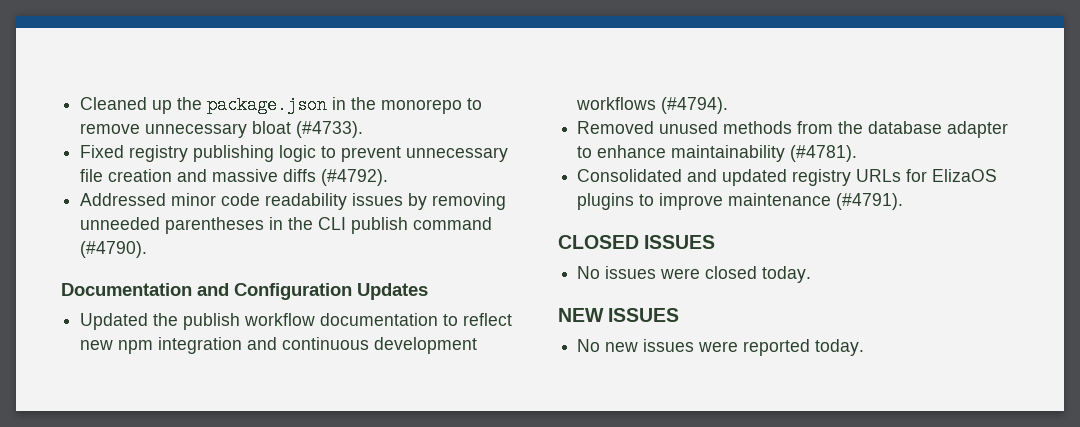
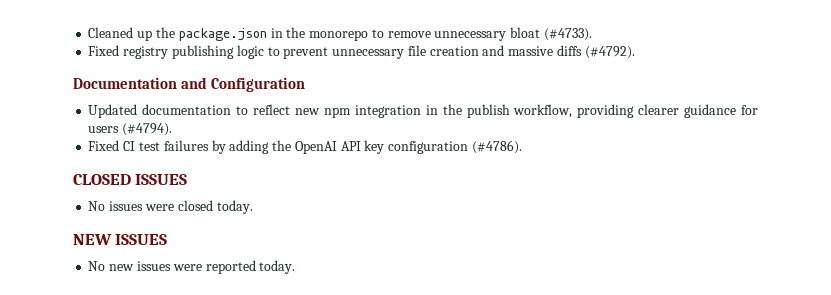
[80,193,507,210] [80,217,493,234] [80,241,148,258] // Addressed minor code readability issues by removing unneeded parentheses in the CLI publish command (#4790). -> (635, 52) none
[357,283,428,300] Updates -> (306, 84) none
[153,313,316,330] the publish workflow -> (138, 111) none
[247,337,478,354] [576,97,729,114] [577,121,1009,138] [577,145,858,162] [577,169,998,186] [577,193,904,210] and continuous development workflows (#4794). // Removed unused methods from the database adapter to enhance maintainability (#4781). // Consolidated and updated registry URLs for ElizaOS plugins to improve maintenance (#4791). -> [425,104,758,118] [88,123,173,136] [88,140,522,154] in the publish workflow, providing clearer guidance for users (#4794). // Fixed CI test failures by adding the OpenAI API key configuration (#4786).

